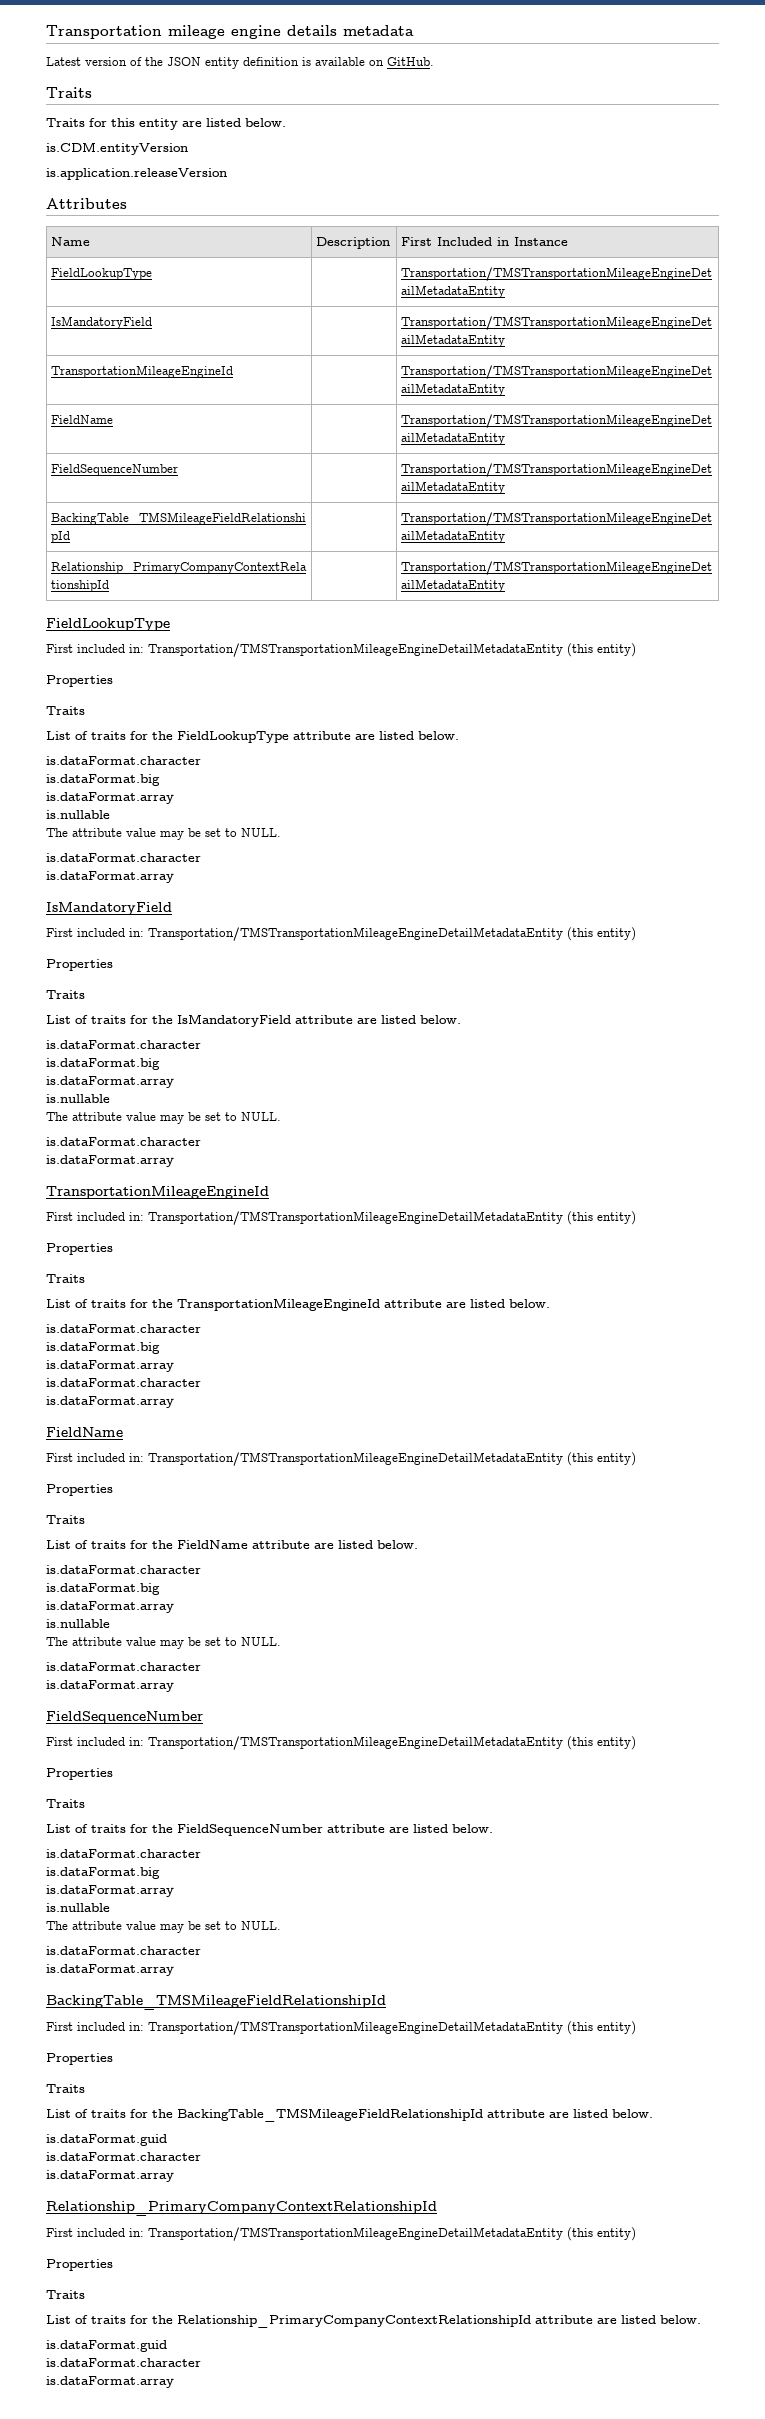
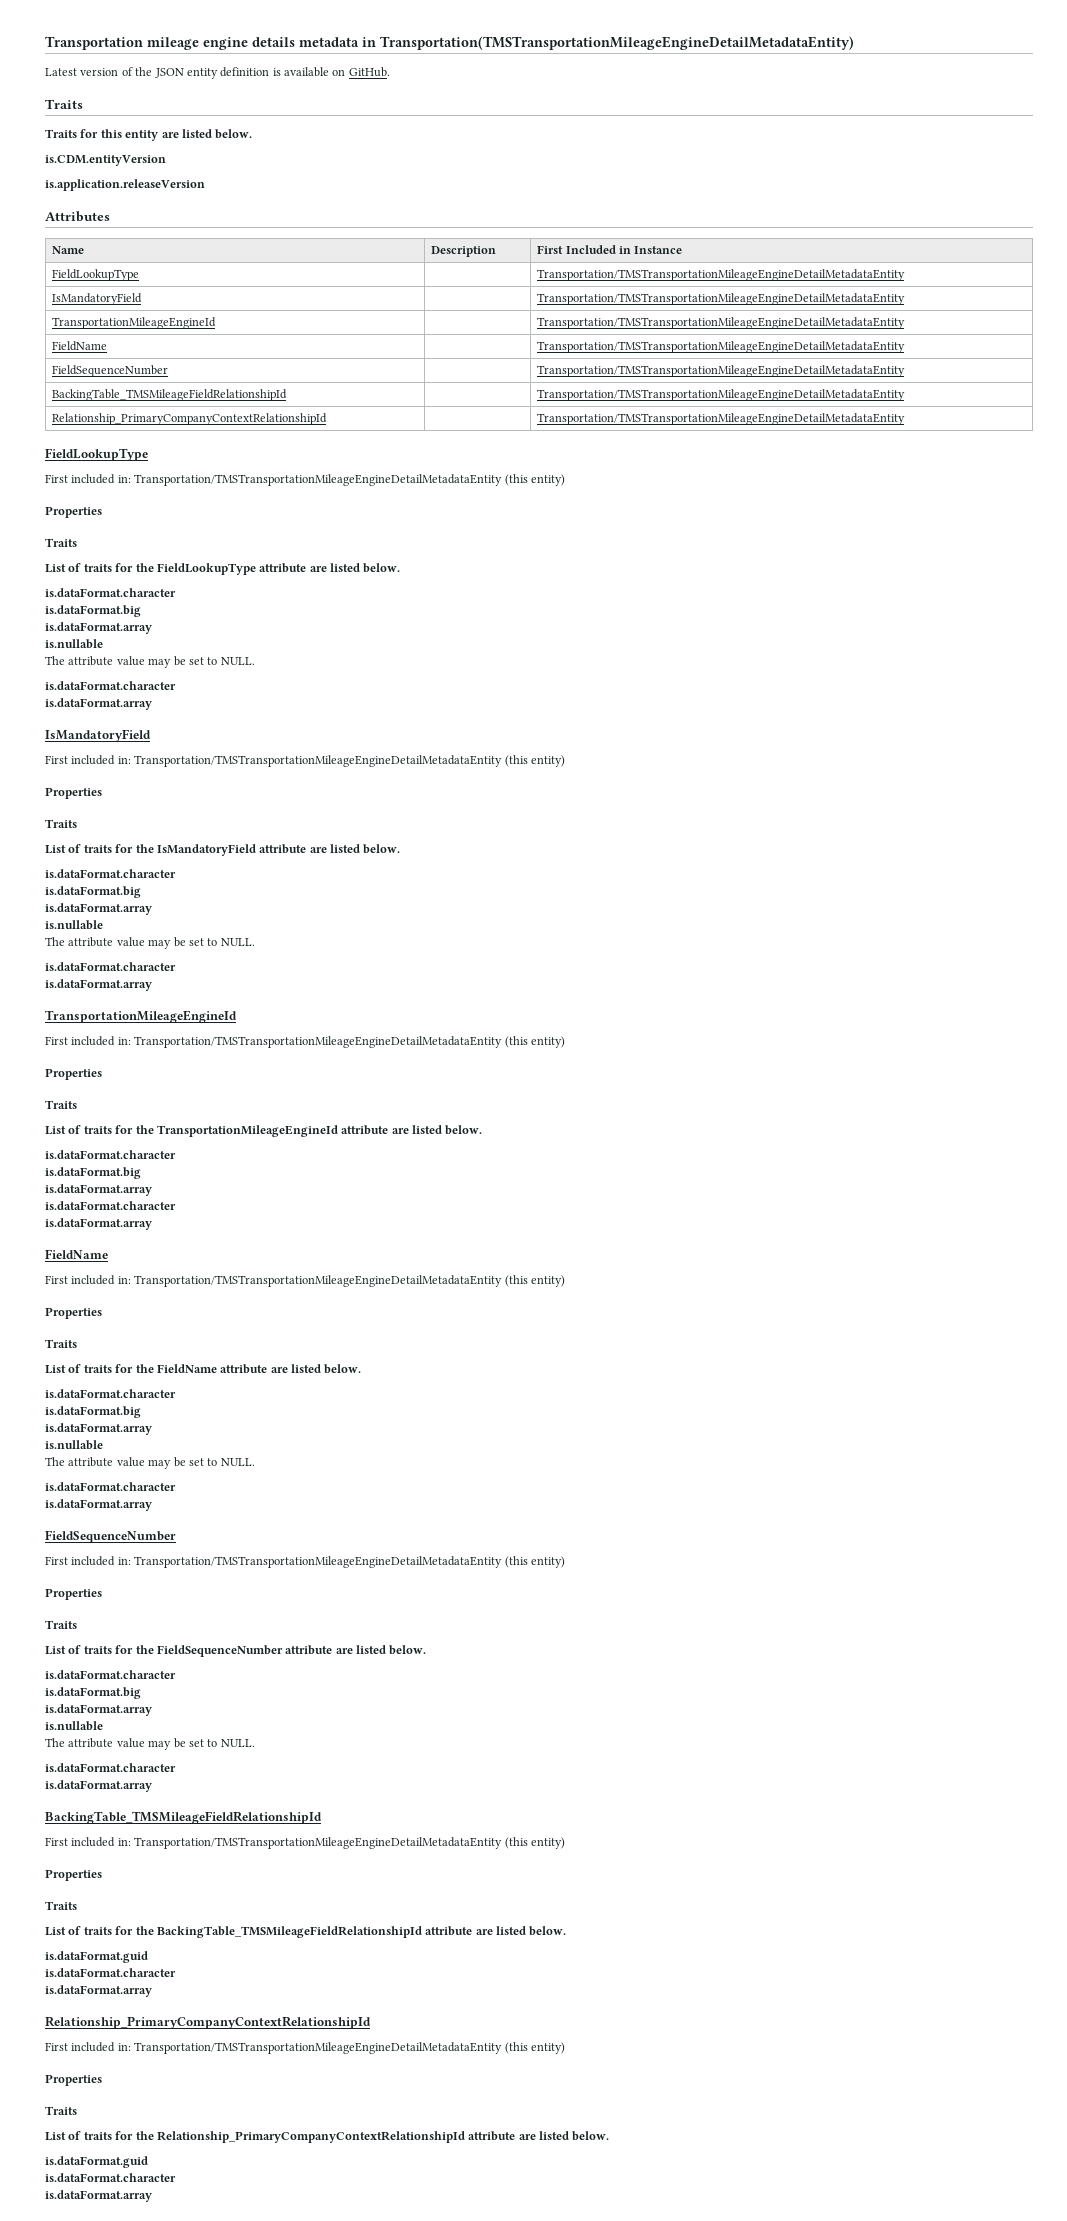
(414, 30) none -> [362,36,854,50] in Transportation(TMSTransportationMileageEngineDetailMetadataEntity)

